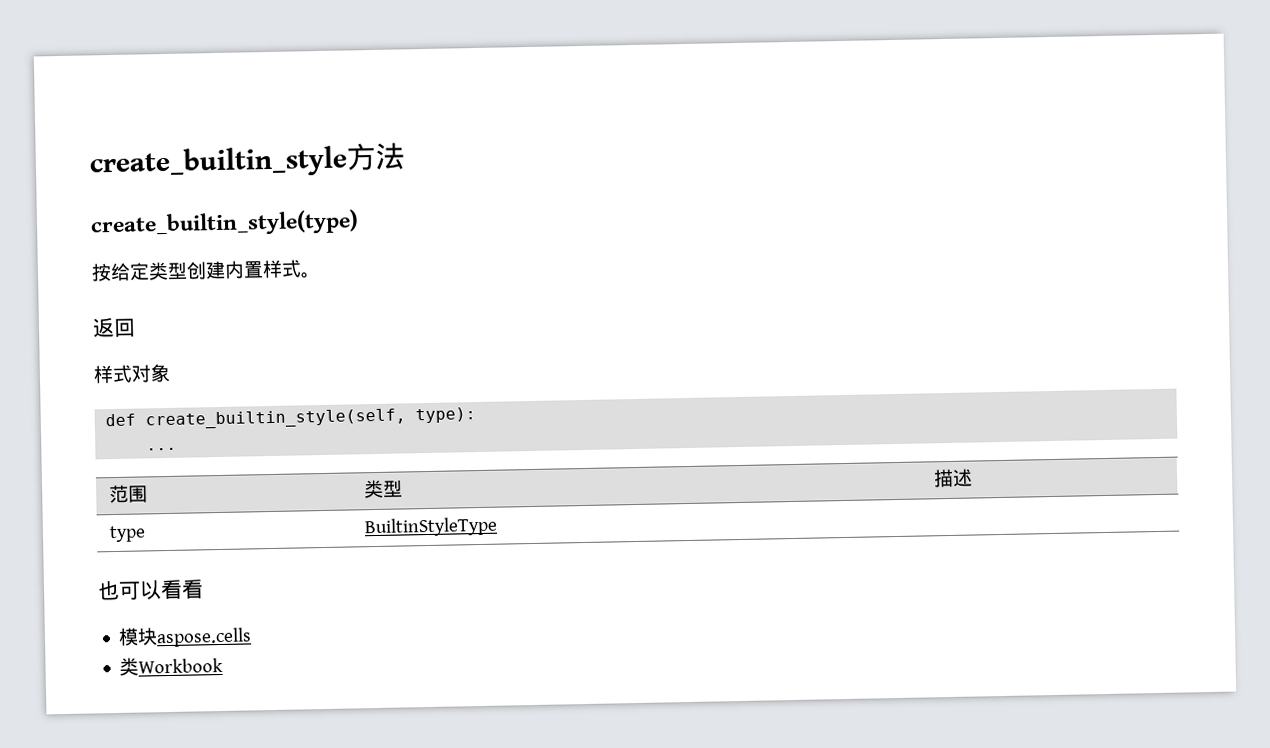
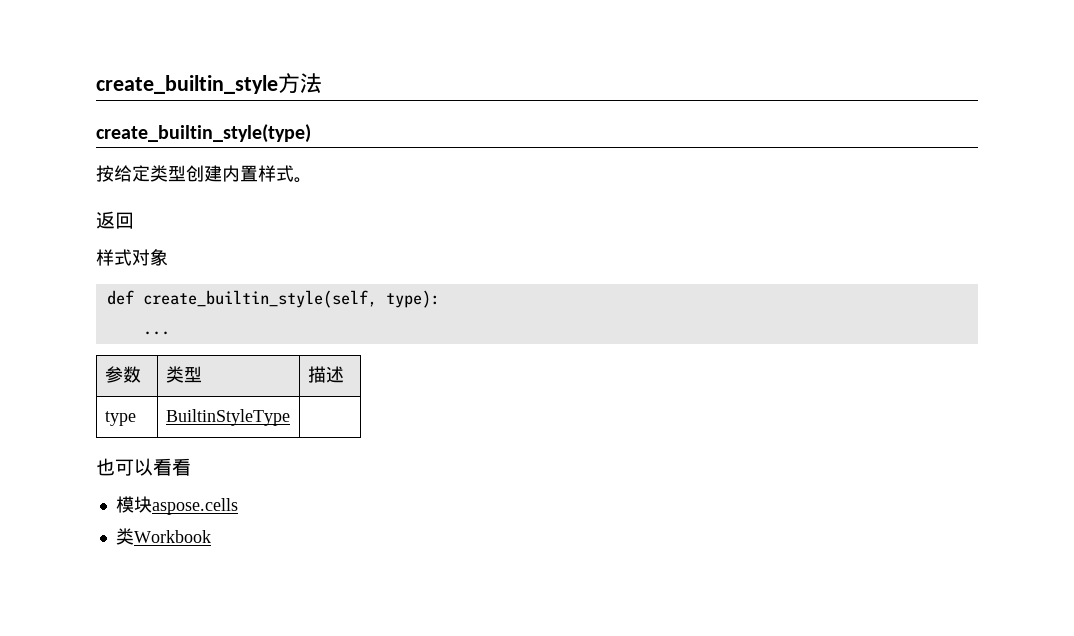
[108,484,148,504] 范围 -> [104,366,141,383] 参数

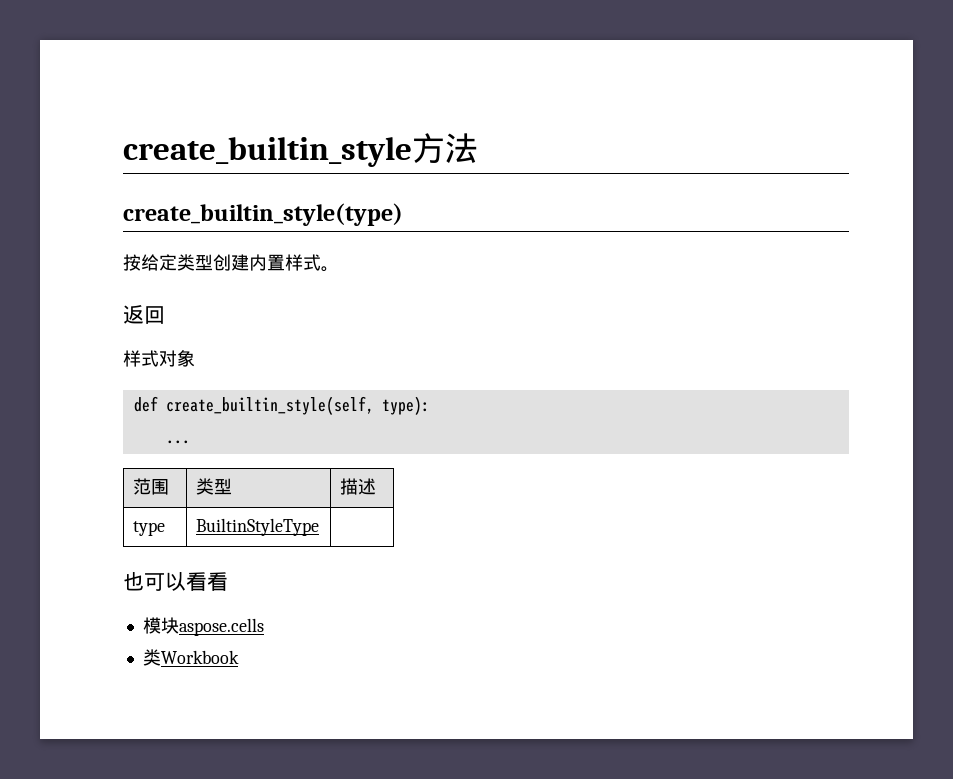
[104,366,141,383] 参数 -> [132,478,169,495] 范围

